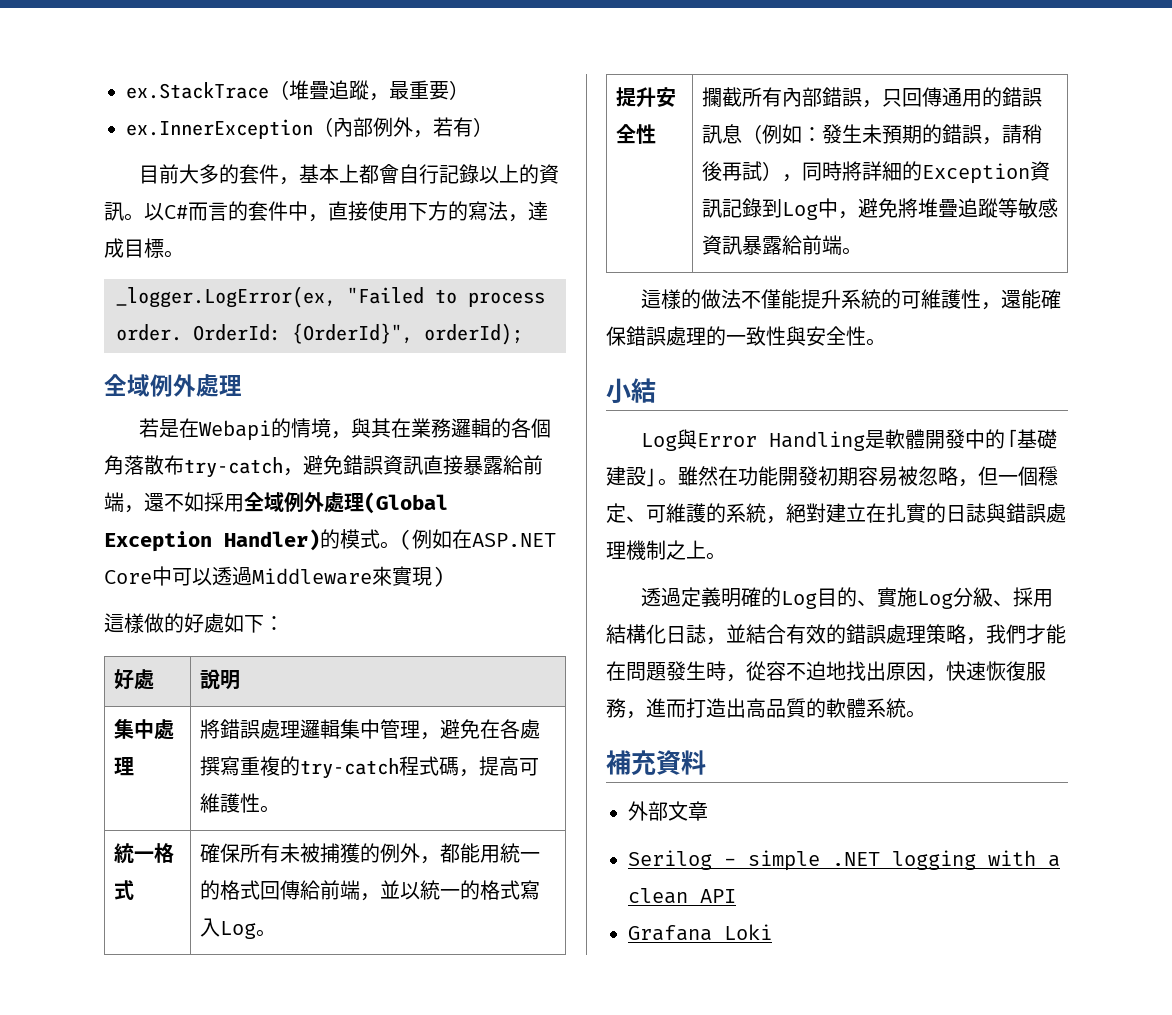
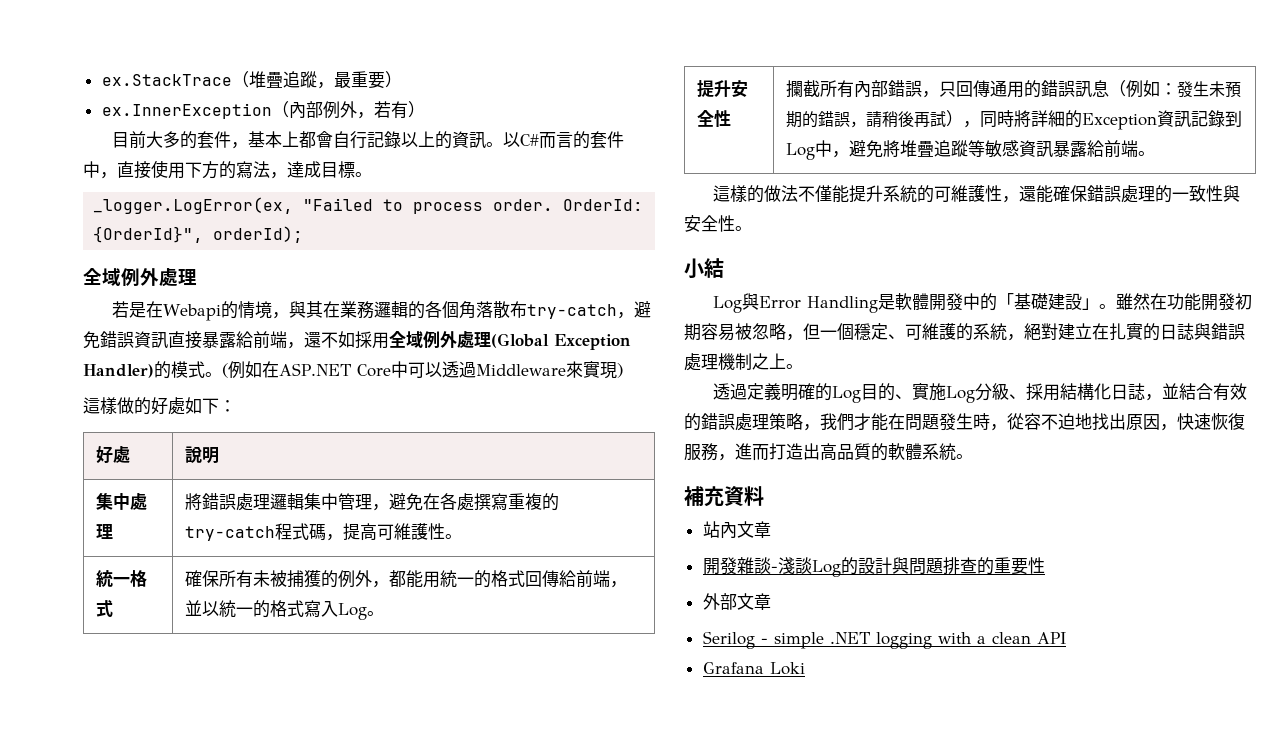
(706, 762) none -> [702,521,771,539] [702,557,1045,577] // 站內文章 // 開發雜談-淺談Log的設計與問題排查的重要性

